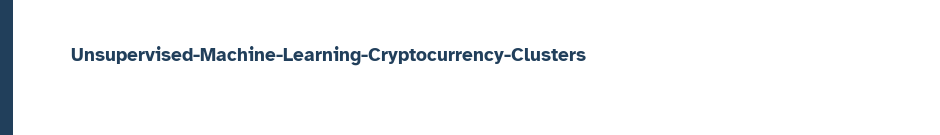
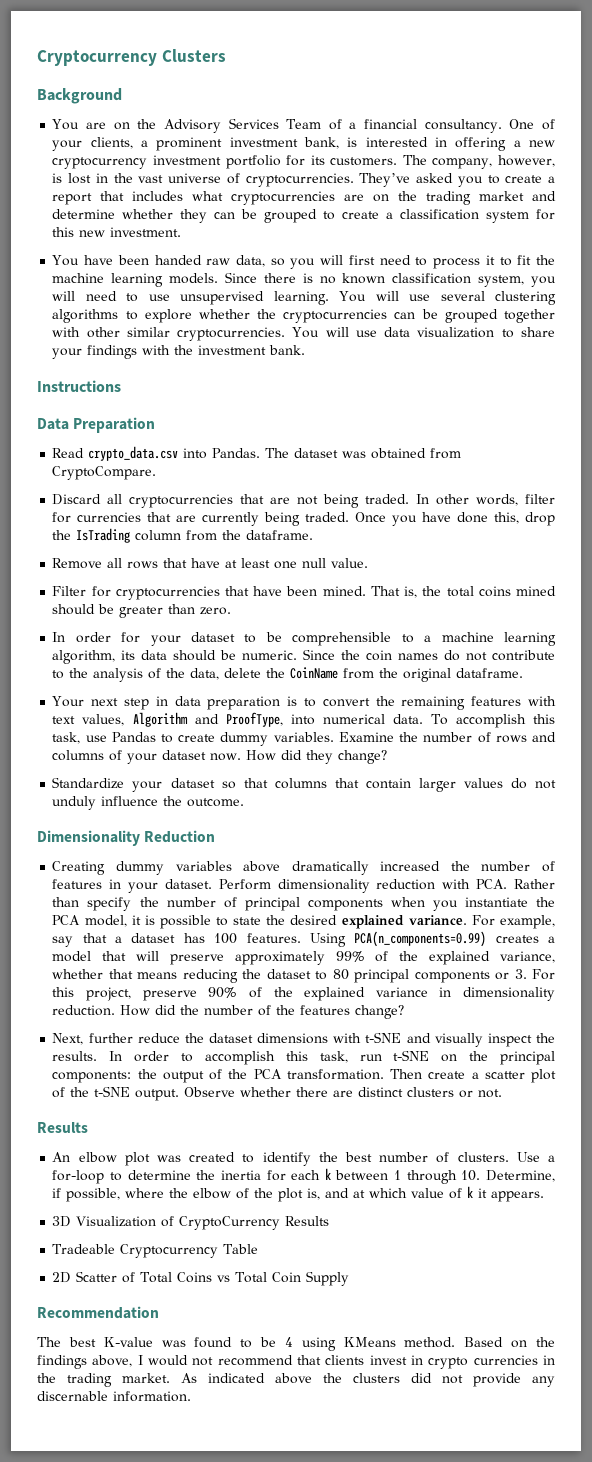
[71,46,586,66] Unsupervised-Machine-Learning-Cryptocurrency-Clusters -> [37,49,226,66] [37,88,122,104] [52,118,555,133] [52,137,555,151] [52,155,555,169] [52,173,555,187] [52,191,556,205] [52,209,555,223] [52,227,182,237] [52,255,556,269] [52,272,557,287] [52,291,557,305] [52,309,556,323] [52,327,556,341] [52,345,306,359] [37,380,121,392] [37,417,156,433] [52,446,462,461] [52,466,157,480] [52,494,555,508] [52,512,556,526] [52,528,314,543] [52,558,369,569] [52,586,557,600] [52,604,232,618] [52,632,557,646] [52,649,556,664] [52,667,524,682] [52,696,556,710] [52,712,555,728] [52,732,557,746] [52,750,388,764] [52,777,557,792] [52,796,245,810] [37,830,216,846] [52,861,555,875] [52,879,555,893] [52,897,555,911] [52,915,555,929] [52,931,556,947] [52,951,555,965] [52,969,556,983] [52,987,555,1001] [52,1005,405,1019] [52,1032,555,1047] [52,1050,555,1065] [52,1069,557,1083] [52,1086,503,1101] [37,1122,88,1133] [52,1152,555,1166] [52,1168,555,1184] [52,1186,545,1202] [52,1216,330,1230] [52,1244,259,1258] [52,1271,350,1286] [37,1306,159,1319] [37,1337,556,1351] [37,1355,555,1369] [37,1373,555,1387] [37,1391,191,1402] Cryptocurrency Clusters // Background // You are on the Advisory Services Team of a financial consultancy. One of your clients, a prominent investment bank, is interested in offering a new cryptocurrency investment portfolio for its customers. The company, however, is lost in the vast universe of cryptocurrencies. They’ve asked you to create a report that includes what cryptocurrencies are on the trading market and determine whether they can be grouped to create a classification system for this new investment. // You have been handed raw data, so you will first need to process it to fit the machine learning models. Since there is no known classification system, you will need to use unsupervised learning. You will use several clustering algorithms to explore whether the cryptocurrencies can be grouped together with other similar cryptocurrencies. You will use data visualization to share your findings with the investment bank. // Instructions // Data Preparation // Read crypto_data.csv into Pandas. The dataset was obtained from CryptoCompare. // Discard all cryptocurrencies that are not being traded. In other words, filter for currencies that are currently being traded. Once you have done this, drop the IsTrading column from the dataframe. // Remove all rows that have at least one null value. // Filter for cryptocurrencies that have been mined. That is, the total coins mined should be greater than zero. // In order for your dataset to be comprehensible to a machine learning algorithm, its data should be numeric. Since the coin names do not contribute to the analysis of the data, delete the CoinName from the original dataframe. // Your next step in data preparation is to convert the remaining features with text values, Algorithm and ProofType, into numerical data. To accomplish this task, use Pandas to create dummy variables. Examine the number of rows and columns of your dataset now. How did they change? // Standardize your dataset so that columns that contain larger values do not unduly influence the outcome. // Dimensionality Reduction // Creating dummy variables above dramatically increased the number of features in your dataset. Perform dimensionality reduction with PCA. Rather than specify the number of principal components when you instantiate the PCA model, it is possible to state the desired explained variance. For example, say that a dataset has 100 features. Using PCA(n_components=0.99) creates a model that will preserve approximately 99% of the explained variance, whether that means reducing the dataset to 80 principal components or 3. For this project, preserve 90% of the explained variance in dimensionality reduction. How did the number of the features change? // Next, further reduce the dataset dimensions with t-SNE and visually inspect the results. In order to accomplish this task, run t-SNE on the principal components: the output of the PCA transformation. Then create a scatter plot of the t-SNE output. Observe whether there are distinct clusters or not. // Results // An elbow plot was created to identify the best number of clusters. Use a for-loop to determine the inertia for each k between 1 through 10. Determine, if possible, where the elbow of the plot is, and at which value of k it appears. // 3D Visualization of CryptoCurrency Results // Tradeable Cryptocurrency Table // 2D Scatter of Total Coins vs Total Coin Supply // Recommendation // The best K-value was found to be 4 using KMeans method. Based on the findings above, I would not recommend that clients invest in crypto currencies in the trading market. As indicated above the clusters did not provide any discernable information.

